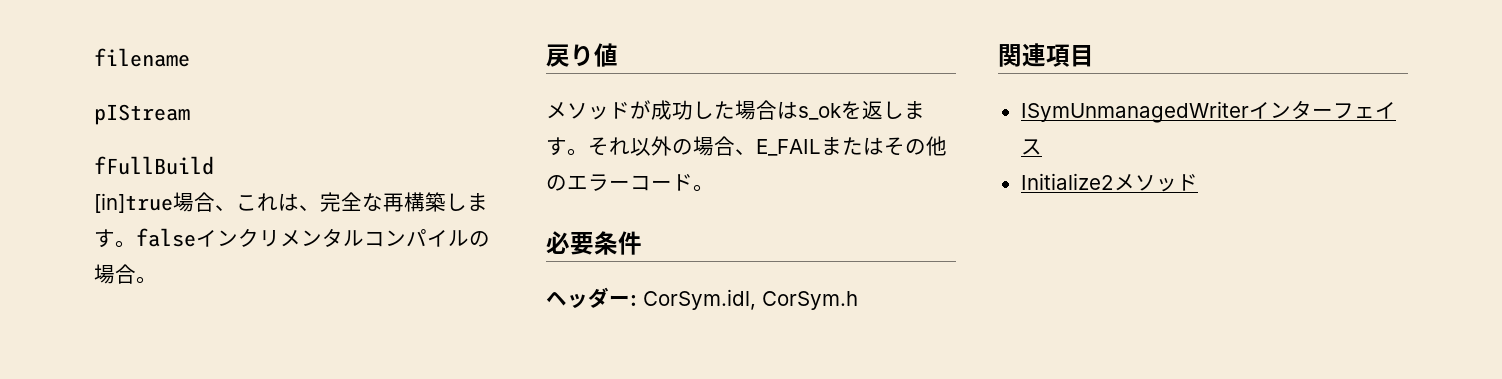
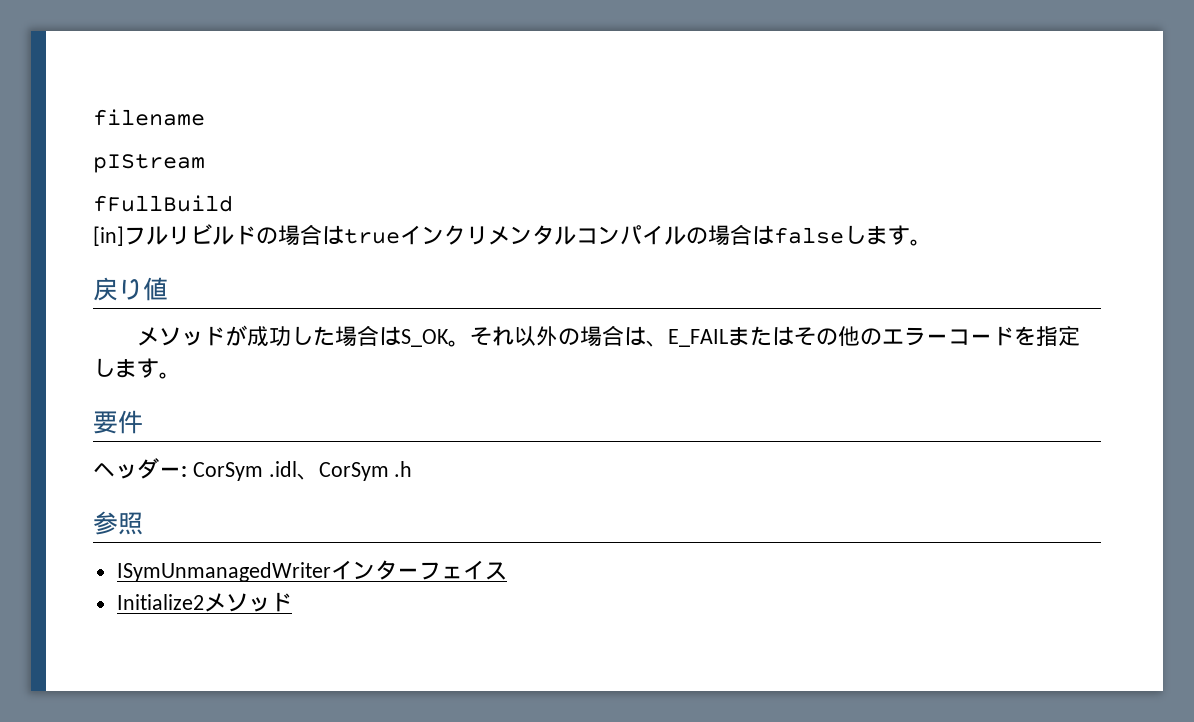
[94,192,488,213] [94,228,196,248] [in]true場合、これは、完全な再構築します。false -> [93,224,400,246] [in]フルリビルドの場合はtrue
(136, 274) none -> [752,225,910,245] はfalseします
[798,100,925,120] [546,137,567,156] s_okを返します -> [400,329,449,347] S_OK
(735, 146) none -> [623,326,646,346] は
[693,184,714,192] [546,231,618,255] 。 // 必要条 -> [1013,326,1080,346] [93,358,181,379] [93,411,118,434] を指定します。 // 要
[643,289,858,310] [998,43,1094,67] CorSym.idl, CorSym.h // 関連項目 -> [192,461,413,481] [93,511,143,535] CorSym .idl、CorSym .h // 参照

